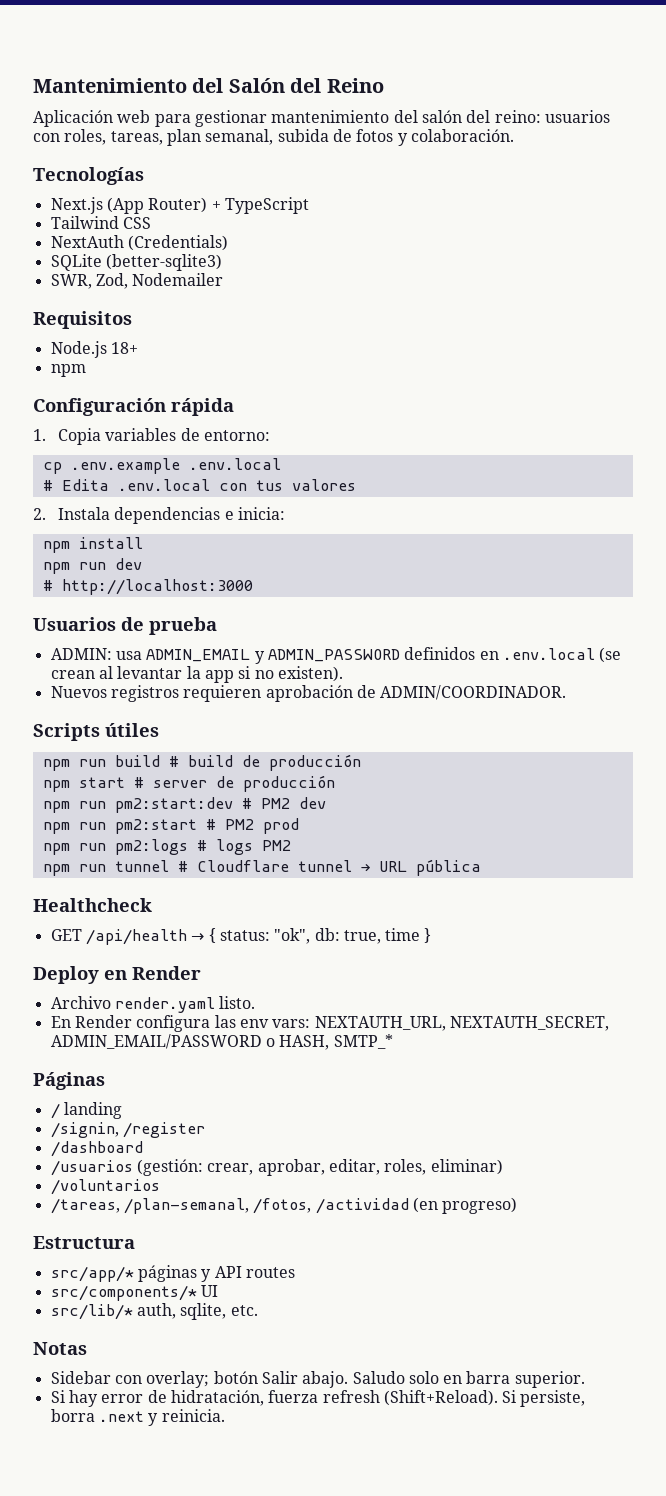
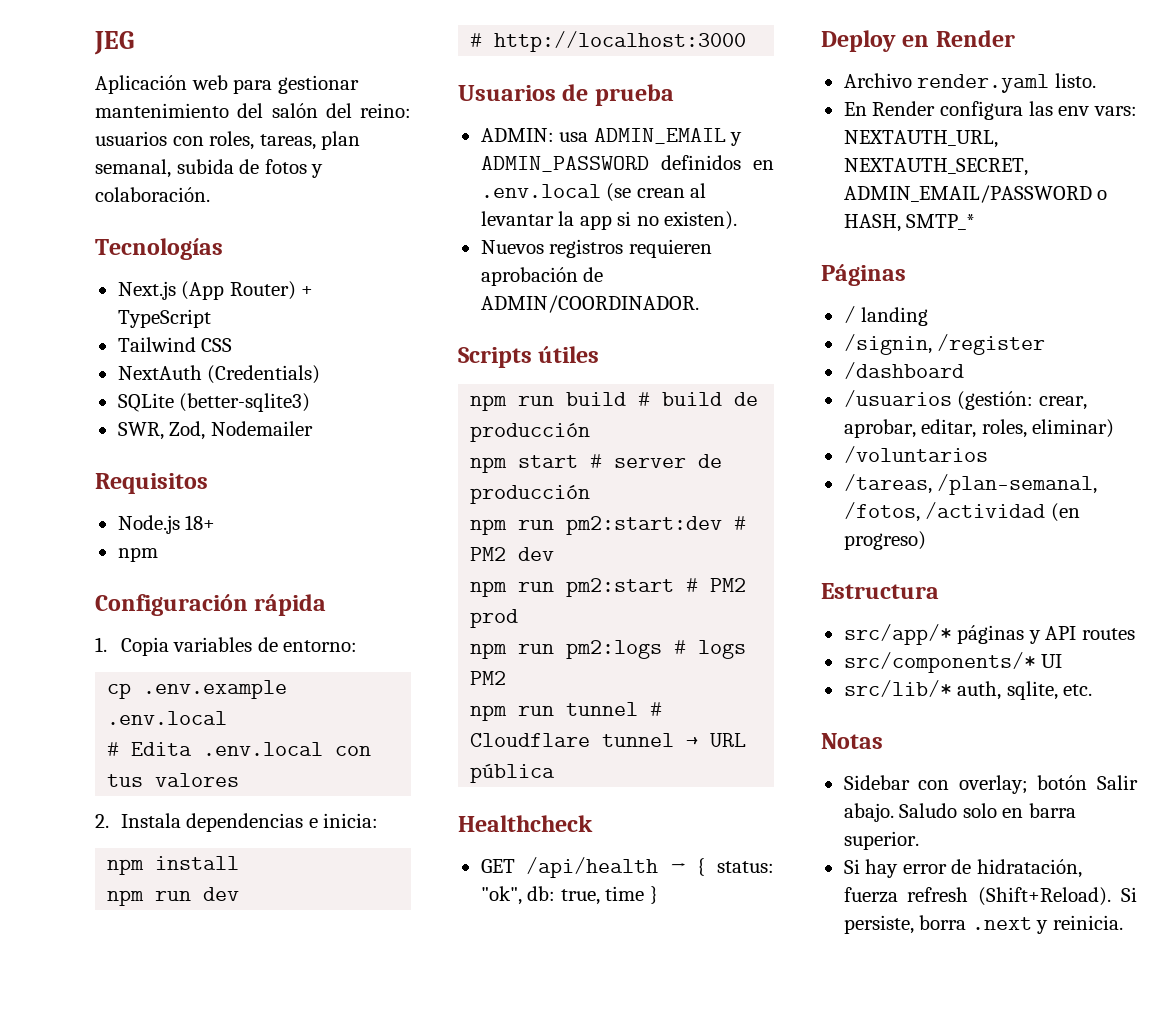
[33,78,384,93] Mantenimiento del Salón del Reino -> [94,31,134,55] JEG

